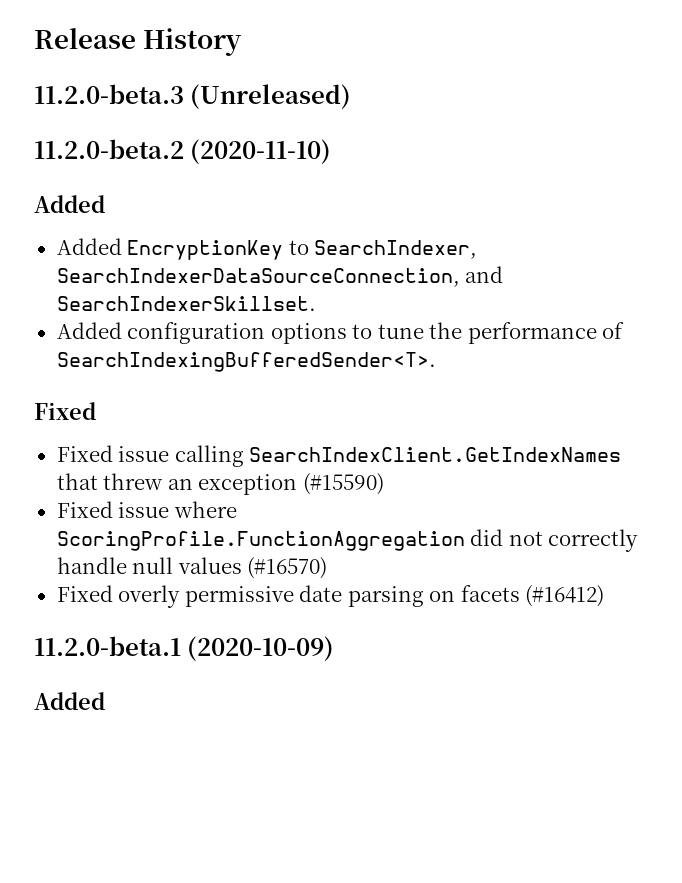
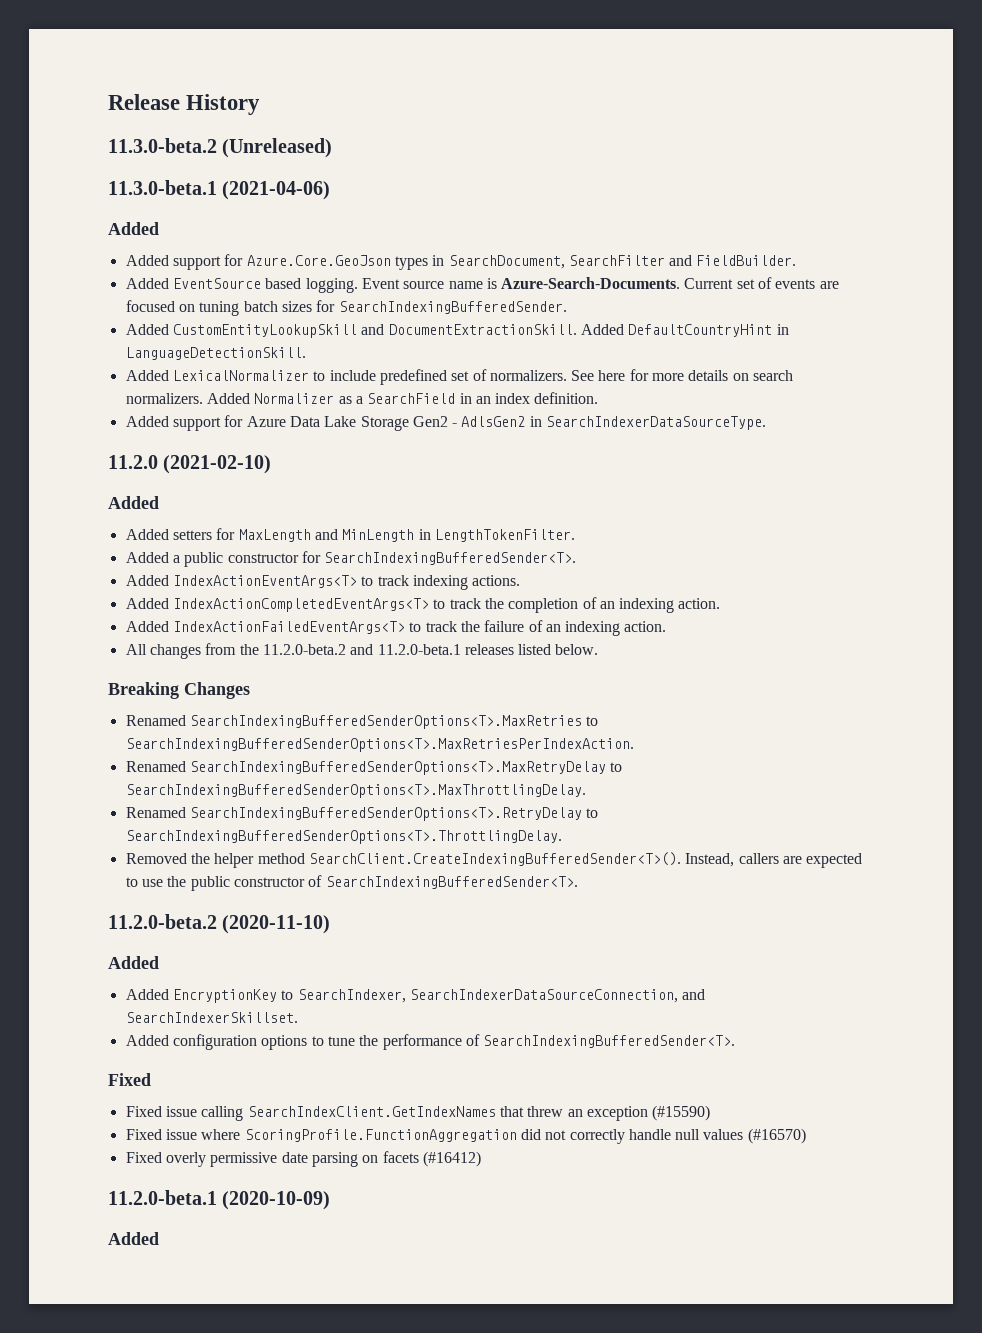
[34,84,184,104] 11.2.0-beta.3 -> [108,138,217,153] 11.3.0-beta.2
(352, 96) none -> [108,180,331,200] [108,222,159,235] [125,254,797,270] [125,277,839,293] [125,300,567,316] [125,324,789,338] [125,347,306,360] [125,369,794,385] [125,392,599,404] [125,415,767,431] [108,455,272,474] [108,496,159,509] [125,528,575,542] [125,551,577,567] [125,575,521,590] [125,597,721,613] [125,620,667,636] [125,643,599,659] [108,682,250,699] [125,715,599,729] [125,738,634,752] [125,761,623,775] [125,784,586,798] [125,807,599,821] [125,830,562,844] [125,852,863,868] [125,875,578,891] // 11.3.0-beta.1 (2021-04-06) // Added // Added support for Azure.Core.GeoJson types in SearchDocument, SearchFilter and FieldBuilder. // Added EventSource based logging. Event source name is Azure-Search-Documents. Current set of events are focused on tuning batch sizes for SearchIndexingBufferedSender. // Added CustomEntityLookupSkill and DocumentExtractionSkill. Added DefaultCountryHint in LanguageDetectionSkill. // Added LexicalNormalizer to include predefined set of normalizers. See here for more details on search normalizers. Added Normalizer as a SearchField in an index definition. // Added support for Azure Data Lake Storage Gen2 - AdlsGen2 in SearchIndexerDataSourceType. // 11.2.0 (2021-02-10) // Added // Added setters for MaxLength and MinLength in LengthTokenFilter. // Added a public constructor for SearchIndexingBufferedSender<T>. // Added IndexActionEventArgs<T> to track indexing actions. // Added IndexActionCompletedEventArgs<T> to track the completion of an indexing action. // Added IndexActionFailedEventArgs<T> to track the failure of an indexing action. // All changes from the 11.2.0-beta.2 and 11.2.0-beta.1 releases listed below. // Breaking Changes // Renamed SearchIndexingBufferedSenderOptions<T>.MaxRetries to SearchIndexingBufferedSenderOptions<T>.MaxRetriesPerIndexAction. // Renamed SearchIndexingBufferedSenderOptions<T>.MaxRetryDelay to SearchIndexingBufferedSenderOptions<T>.MaxThrottlingDelay. // Renamed SearchIndexingBufferedSenderOptions<T>.RetryDelay to SearchIndexingBufferedSenderOptions<T>.ThrottlingDelay. // Removed the helper method SearchClient.CreateIndexingBufferedSender<T>(). Instead, callers are expected to use the public constructor of SearchIndexingBufferedSender<T>.

